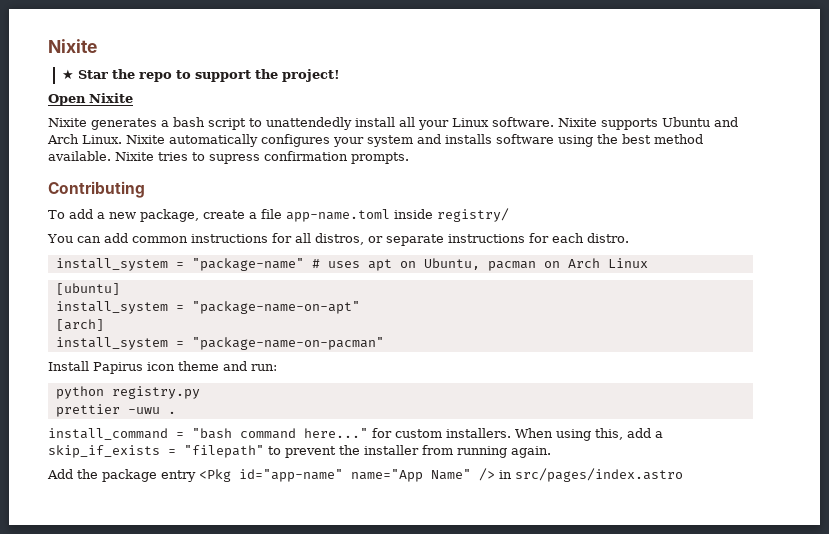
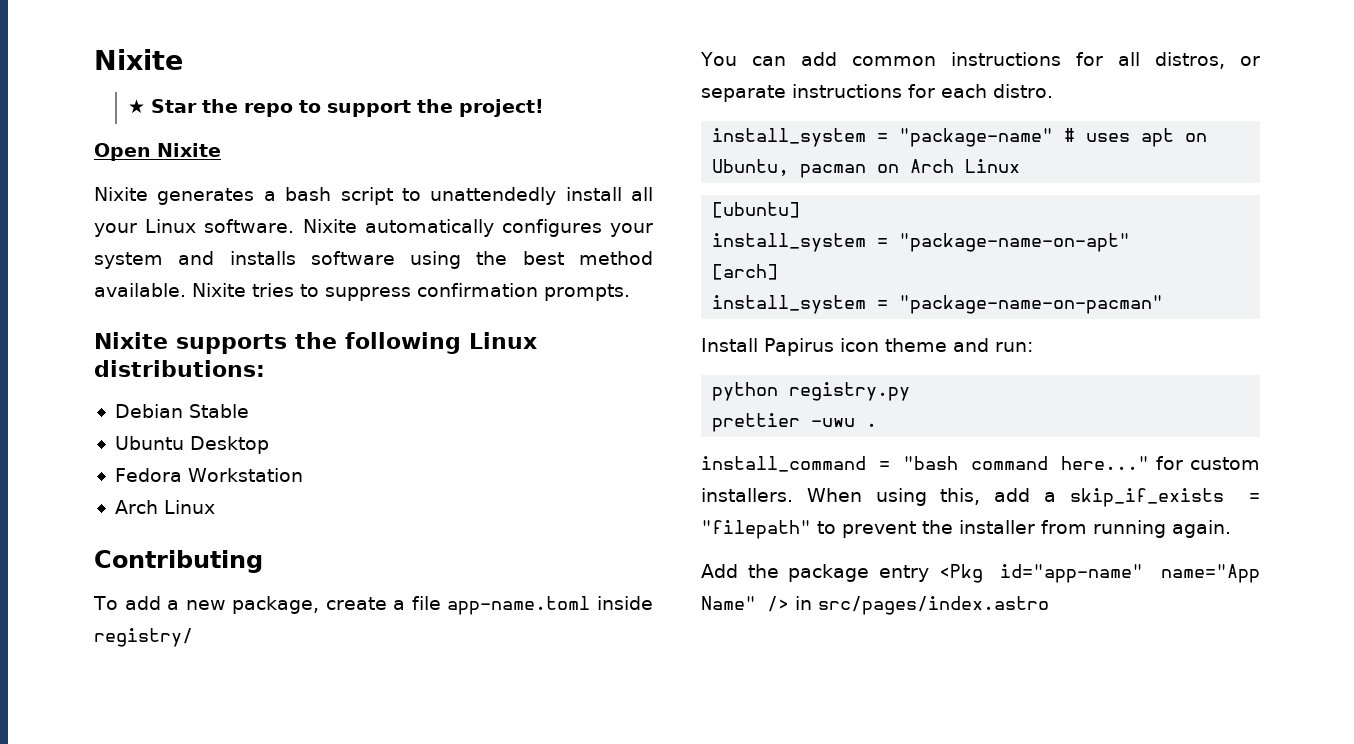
[601,117,738,130] [47,134,165,144] supports Ubuntu and Arch Linux. Nixite -> (357, 226) none
[209,154,260,164] supress -> [325,287,411,301] suppress
(409, 158) none -> [94,332,537,354] [94,360,265,377] [114,404,249,418] [114,436,269,454] [114,468,303,482] [114,500,215,514] // Nixite supports the following Linux distributions: // Debian Stable // Ubuntu Desktop // Fedora Workstation // Arch Linux

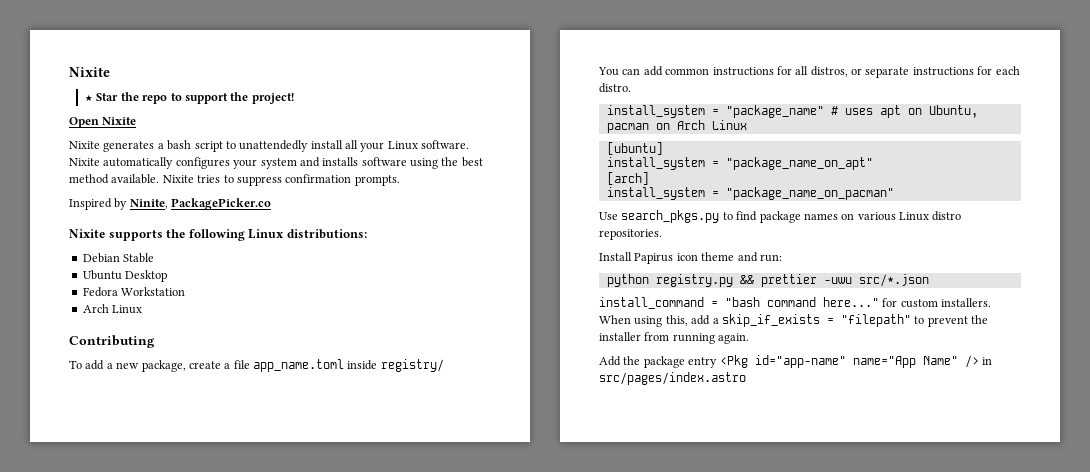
(630, 292) none -> [69,198,272,210] // Inspired by Ninite, PackagePicker.co
[447,596,591,615] app-name.toml -> [253,359,344,372] app_name.toml
[899,128,1054,147] "package-name" -> [725,105,824,118] "package_name"
[899,233,1131,252] "package-name-on-apt" -> [725,157,873,170] "package_name_on_apt"
[899,295,1164,314] "package-name-on-pacman" -> [725,187,894,200] [599,210,962,223] [599,229,662,240] "package_name_on_pacman" // Use search_pkgs.py to find package names on various Linux distro repositories.
(911, 391) // -> [739,275,754,284] &&
[866,423,878,427] . -> [858,274,929,287] src/*.json

